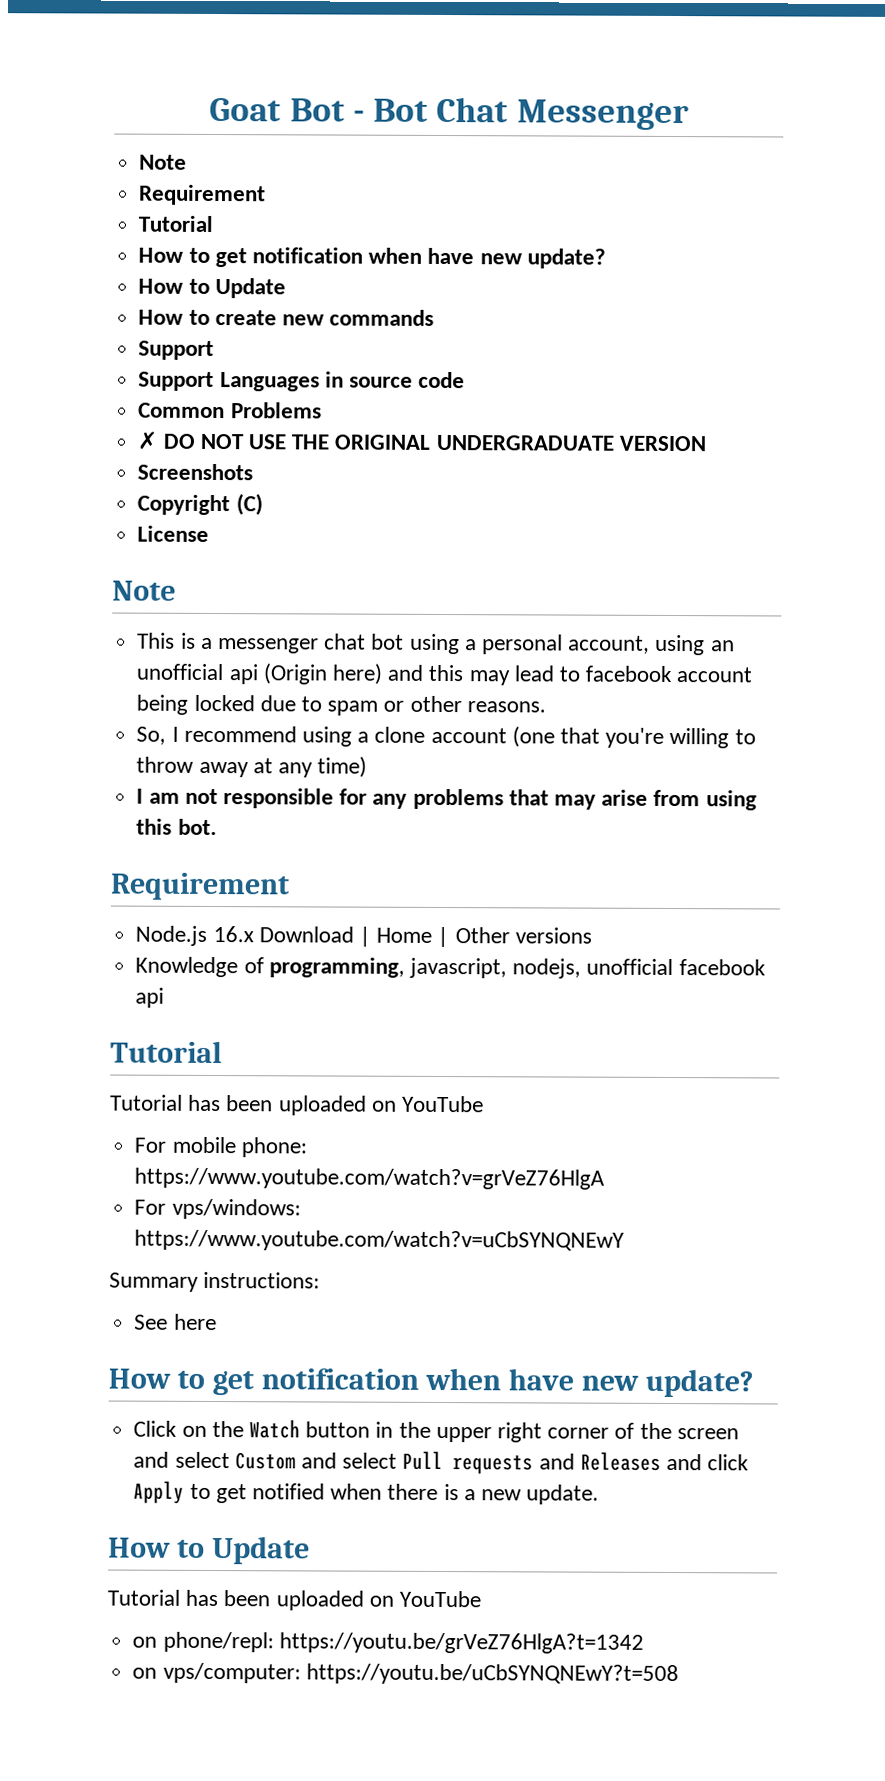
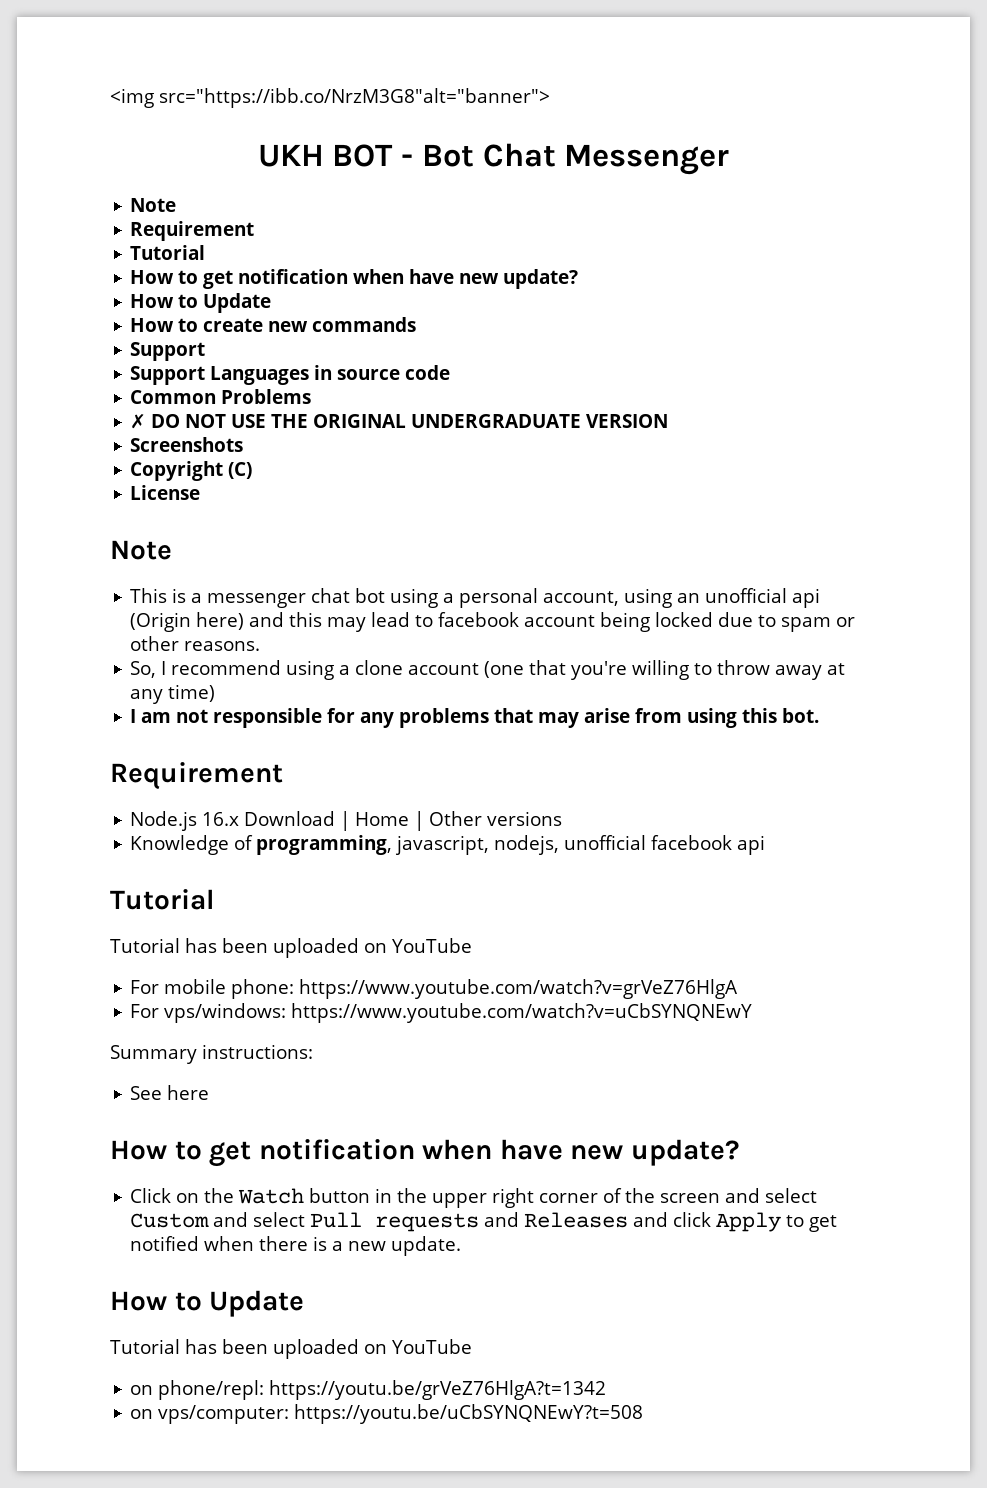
[209,97,345,122] Goat Bot -> [110,88,550,108] [257,144,394,167] <img src="https://ibb.co/NrzM3G8"alt="banner"> // UKH BOT

